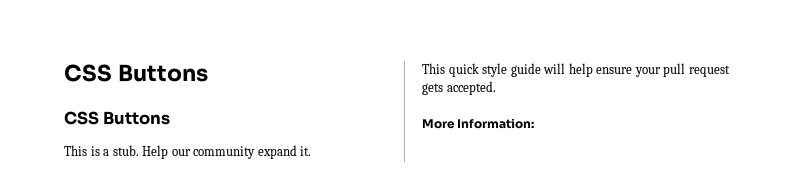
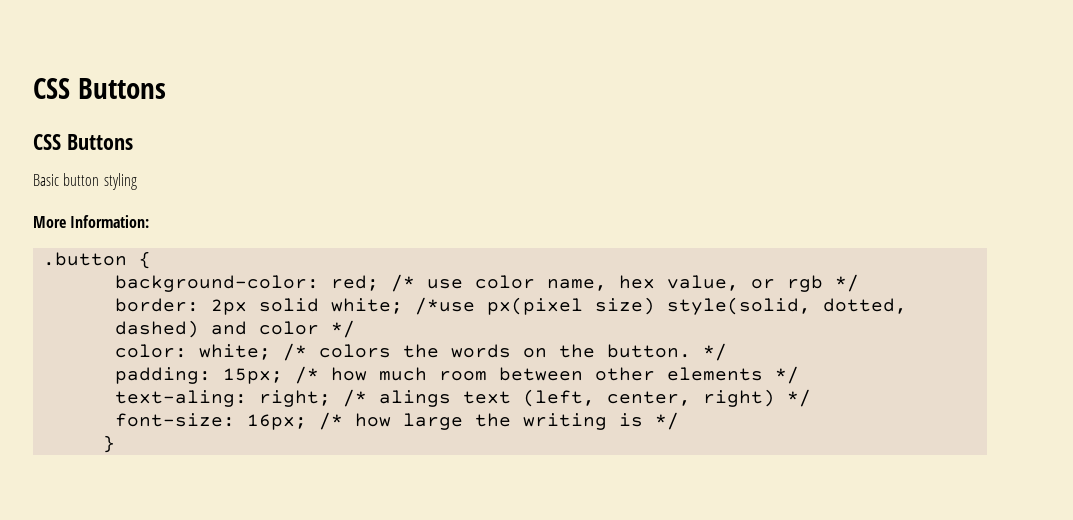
[64,145,312,159] [422,63,730,77] [422,81,496,95] [422,118,535,129] This is a stub. Help our community expand it. // This quick style guide will help ensure your pull request gets accepted. // More Information: -> [33,173,137,190] [33,215,150,228] [42,251,151,269] [114,274,859,292] [114,297,907,315] [114,320,355,338] [114,343,727,361] [114,366,799,384] [114,389,811,407] [114,412,679,430] [102,435,115,453] Basic button styling // More Information: // .button { // background-color: red; /* use color name, hex value, or rgb */ // border: 2px solid white; /*use px(pixel size) style(solid, dotted, dashed) and color */ // color: white; /* colors the words on the button. */ // padding: 15px; /* how much room between other elements */ // text-aling: right; /* alings text (left, center, right) */ // font-size: 16px; /* how large the writing is */ // }

